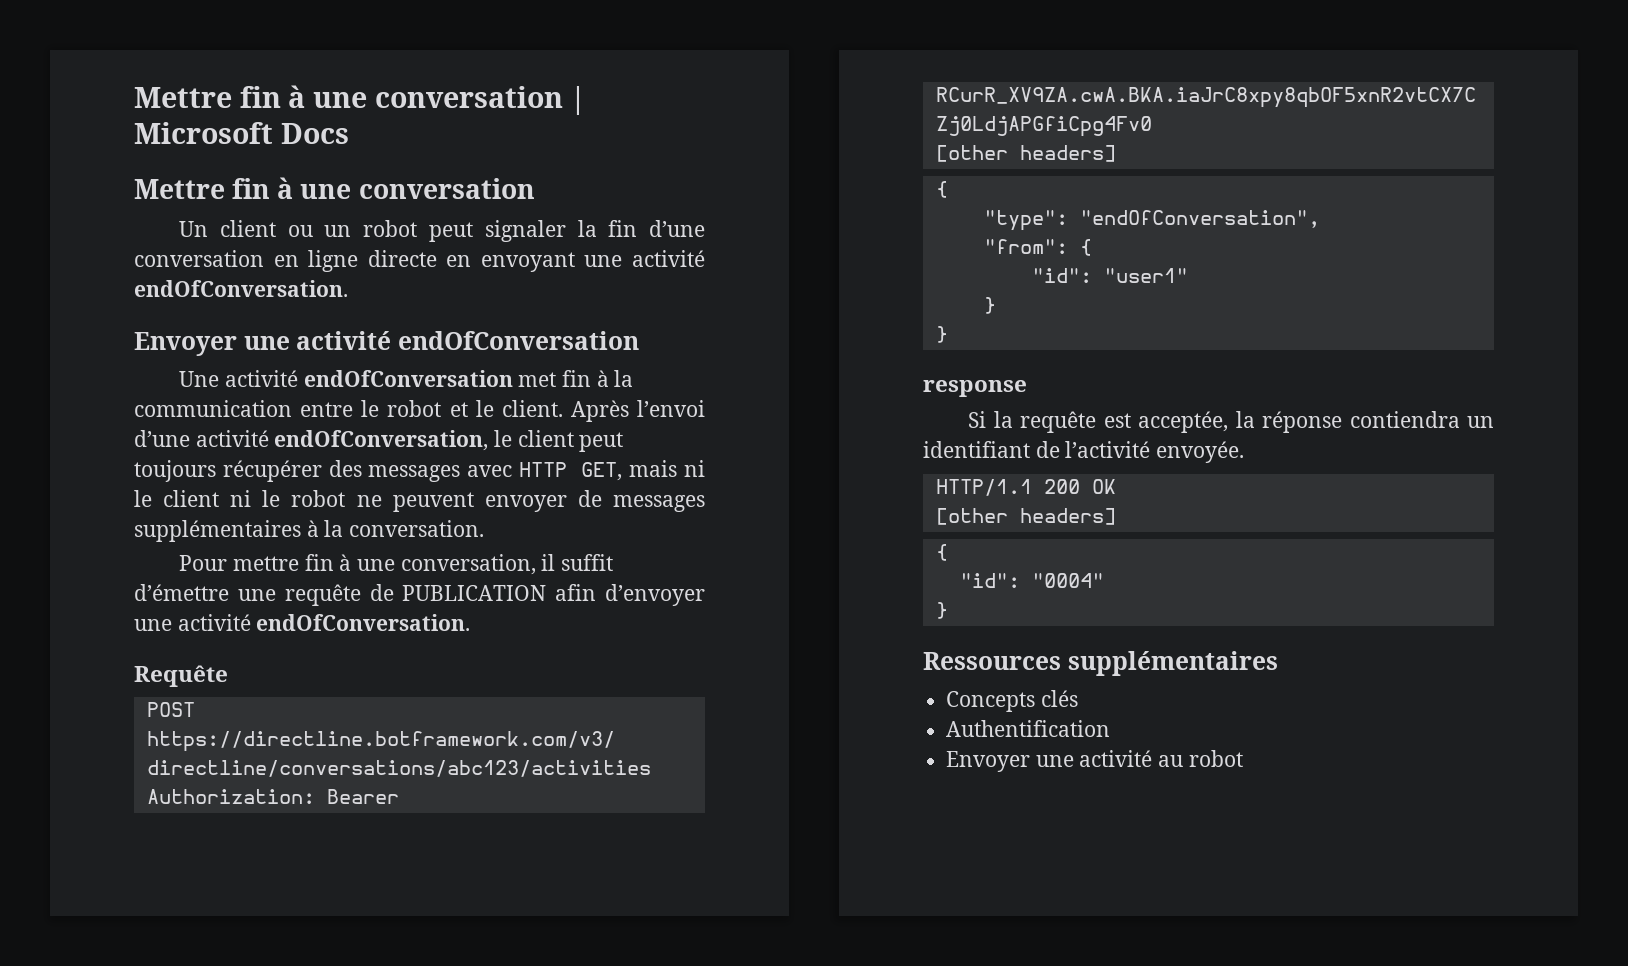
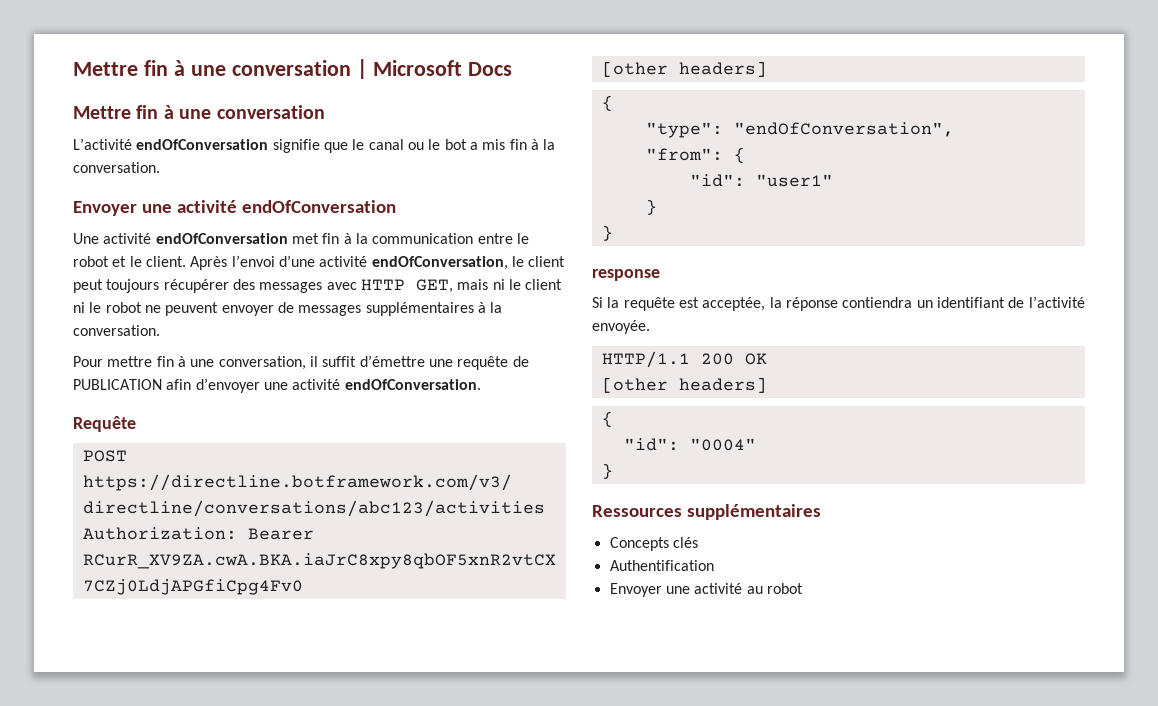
[179,220,705,242] [134,250,705,272] [134,280,348,297] Un client ou un robot peut signaler la fin d’une conversation en ligne directe en envoyant une activité endOfConversation. -> [73,138,556,153] [73,162,160,173] L’activité endOfConversation signifie que le canal ou le bot a mis fin à la conversation.

